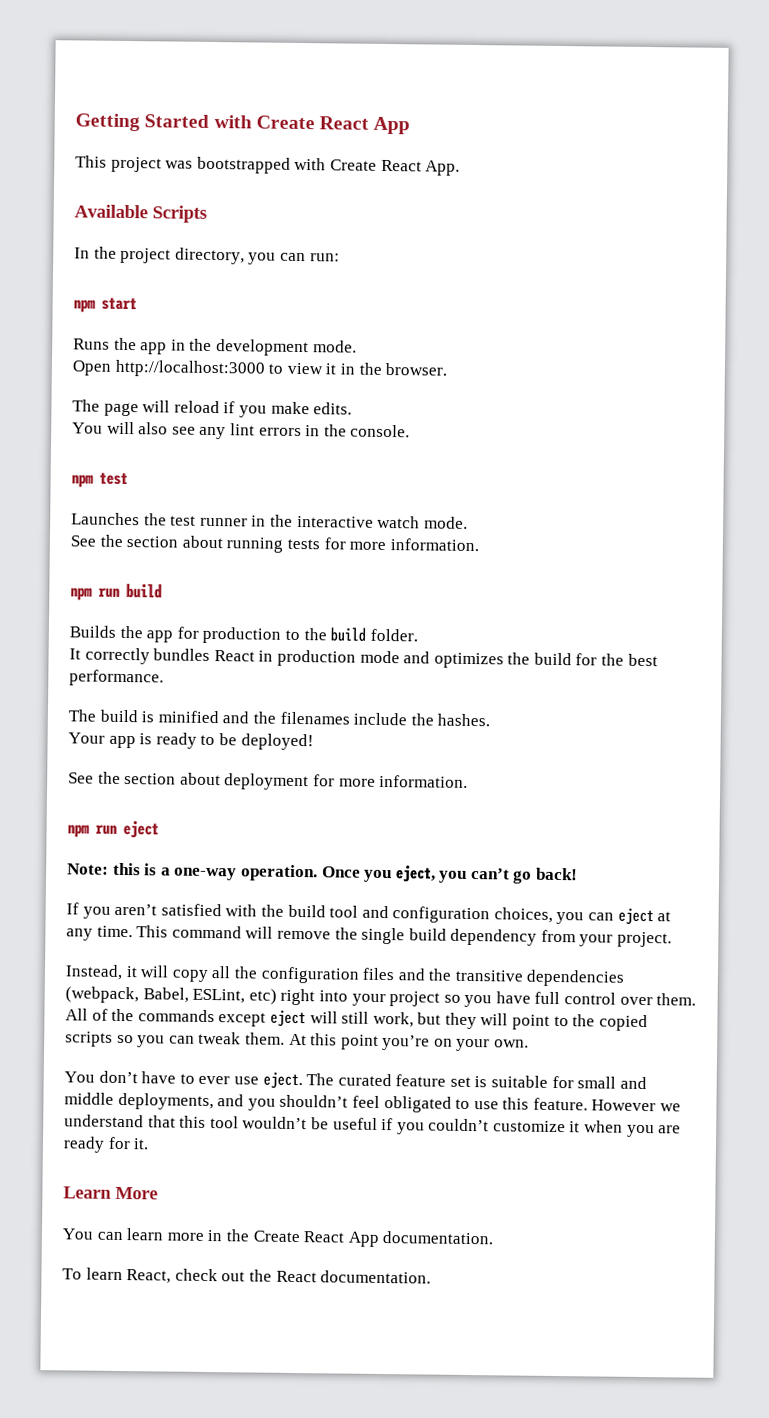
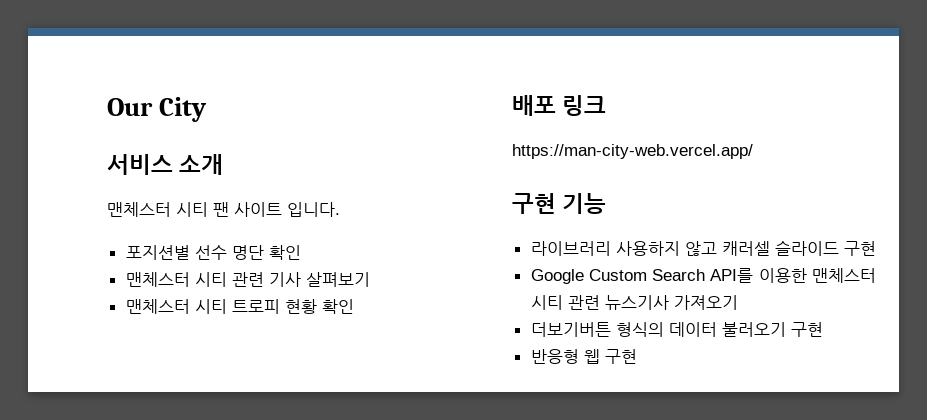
[75,113,411,135] [75,155,461,176] [74,204,207,223] [74,246,340,265] [73,297,137,313] [73,337,357,357] [72,359,448,378] [72,399,353,418] [72,421,411,440] [71,472,128,488] [71,512,468,529] [70,534,479,553] [70,583,162,601] [69,625,418,644] [69,647,658,669] [69,669,164,687] [68,709,491,727] [68,732,314,751] [68,771,469,791] [67,820,159,839] [67,862,579,884] [66,902,672,926] [66,925,673,948] [65,964,626,987] [65,986,697,1008] [65,1008,648,1032] [65,1031,530,1052] [64,1070,647,1090] [64,1092,682,1113] [64,1114,682,1138] [63,1136,150,1153] [63,1186,158,1200] [62,1228,494,1247] [62,1267,432,1284] Getting Started with Create React App // This project was bootstrapped with Create React App. // Available Scripts // In the project directory, you can run: // npm start // Runs the app in the development mode. // Open http://localhost:3000 to view it in the browser. // The page will reload if you make edits. // You will also see any lint errors in the console. // npm test // Launches the test runner in the interactive watch mode. // See the section about running tests for more information. // npm run build // Builds the app for production to the build folder. // It correctly bundles React in production mode and optimizes the build for the best performance. // The build is minified and the filenames include the hashes. // Your app is ready to be deployed! // See the section about deployment for more information. // npm run eject // Note: this is a one-way operation. Once you eject, you can’t go back! // If you aren’t satisfied with the build tool and configuration choices, you can eject at any time. This command will remove the single build dependency from your project. // Instead, it will copy all the configuration files and the transitive dependencies (webpack, Babel, ESLint, etc) right into your project so you have full control over them. All of the commands except eject will still work, but they will point to the copied scripts so you can tweak them. At this point you’re on your own. // You don’t have to ever use eject. The curated feature set is suitable for small and middle deployments, and you shouldn’t feel obligated to use this feature. However we understand that this tool wouldn’t be useful if you couldn’t customize it when you are ready for it. // Learn More // You can learn more in the Create React App documentation. // To learn React, check out the React documentation. -> [107,97,208,122] [107,154,224,175] [107,202,340,217] [125,245,301,260] [125,272,370,287] [125,299,354,314] [512,95,607,116] [512,144,753,159] [512,193,607,214] [530,240,876,256] [530,268,876,284] [530,295,738,310] [530,322,823,337] [530,349,637,364] Our City // 서비스 소개 // 맨체스터 시티 팬 사이트 입니다. // 포지션별 선수 명단 확인 // 맨체스터 시티 관련 기사 살펴보기 // 맨체스터 시티 트로피 현황 확인 // 배포 링크 // https://man-city-web.vercel.app/ // 구현 기능 // 라이브러리 사용하지 않고 캐러셀 슬라이드 구현 // Google Custom Search API를 이용한 맨체스터 시티 관련 뉴스기사 가져오기 // 더보기버튼 형식의 데이터 불러오기 구현 // 반응형 웹 구현

